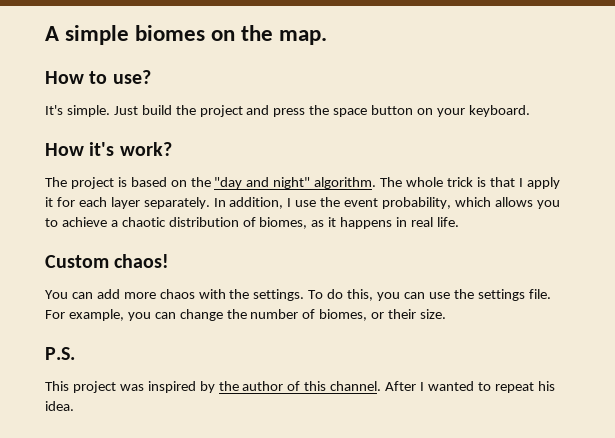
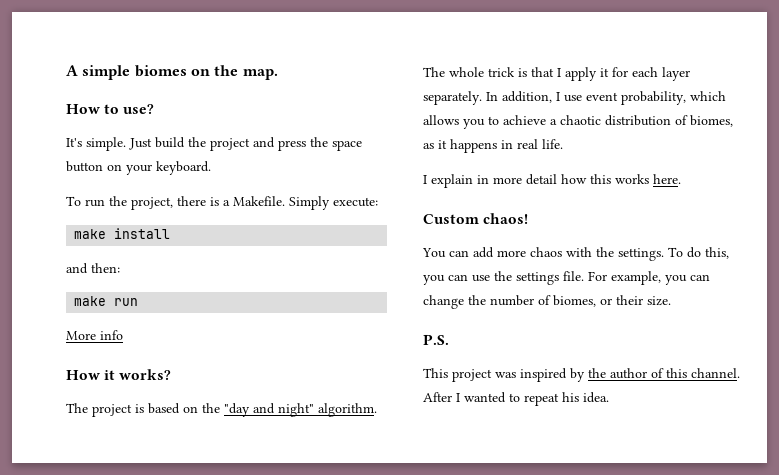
[45,142,172,156] // How it's work? -> [66,196,378,210] [74,228,171,239] [66,263,120,274] [74,296,139,306] [66,330,123,340] [66,369,172,380] // To run the project, there is a Makefile. Simply execute: // make install // and then: // make run // More info // How it works?
[320,197,341,207] the -> (582, 98) none
(459, 222) none -> [423,174,681,188] // I explain in more detail how this works here.

